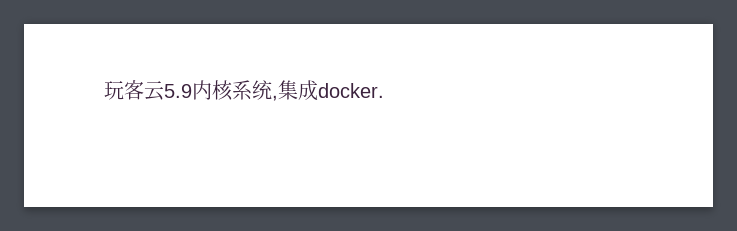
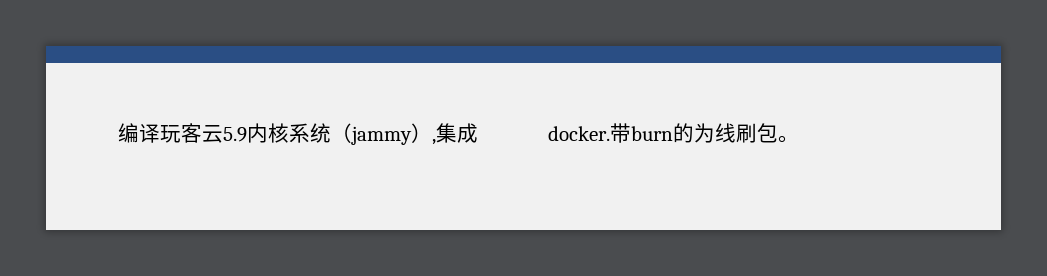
(104, 90) none -> [118,123,160,143] 编译
(272, 90) none -> [331,123,432,145] （jammy）
(384, 90) none -> [610,123,799,143] 带burn的为线刷包。

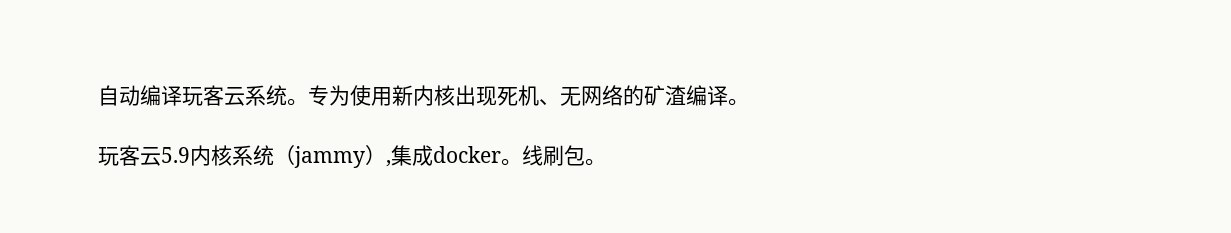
(118, 133) none -> [98,85,140,106] 自动
(223, 134) none -> [245,85,749,106] [98,145,161,166] 系统。专为使用新内核出现死机、无网络的矿渣编译。 // 玩客云
[548,123,715,143] docker.带burn的为 -> [433,146,522,166] docker。

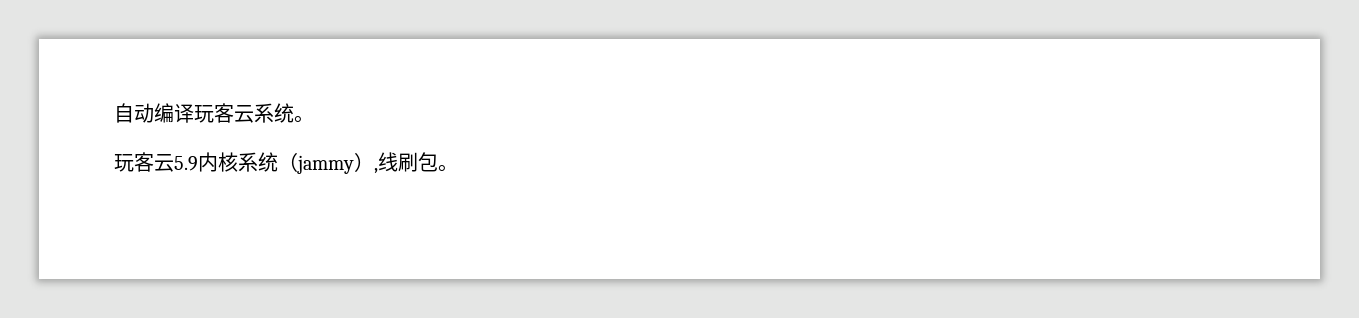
[308,85,749,106] 专为使用新内核出现死机、无网络的矿渣编译。 -> (314, 119) none
[391,145,522,166] 集成docker。 -> (378, 171) none

